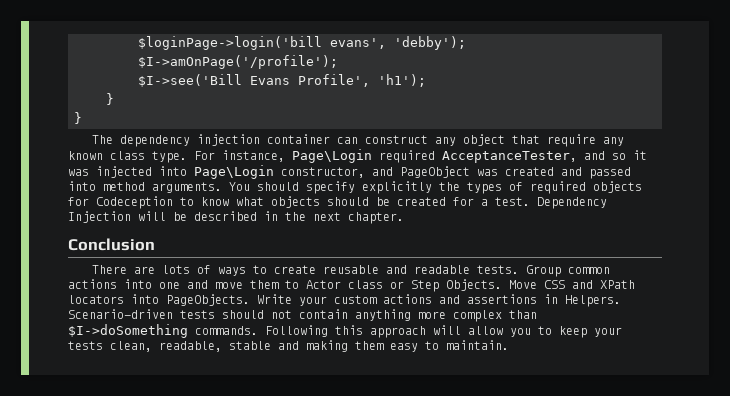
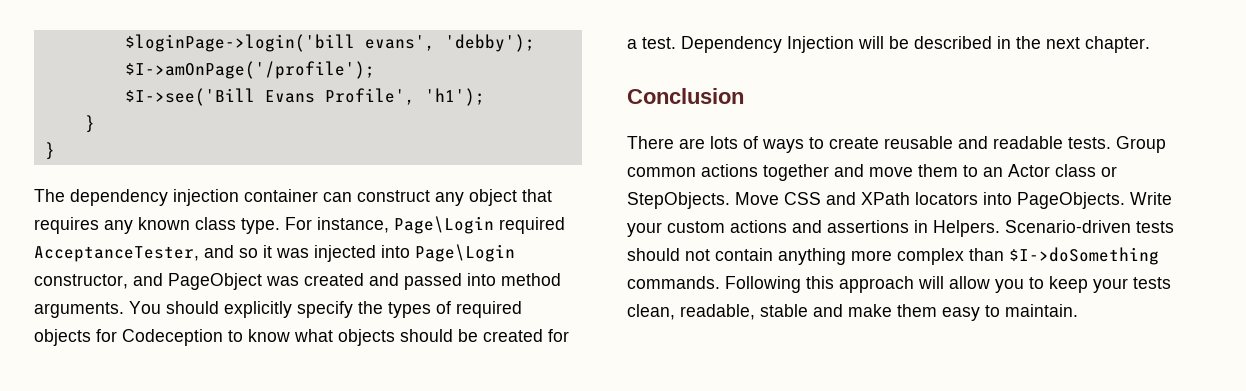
[547,134,597,147] require -> [34,217,99,234] requires
[306,181,432,194] specify explicitly -> [224,301,353,318] explicitly specify
[124,279,180,289] into one -> [763,164,829,181] together
(299, 284) none -> [983,167,1003,177] an
[411,279,502,292] Step Objects. -> [627,192,730,209] StepObjects.
[306,340,348,352] making -> [848,304,892,317] make

